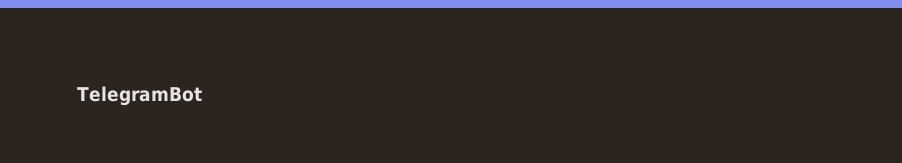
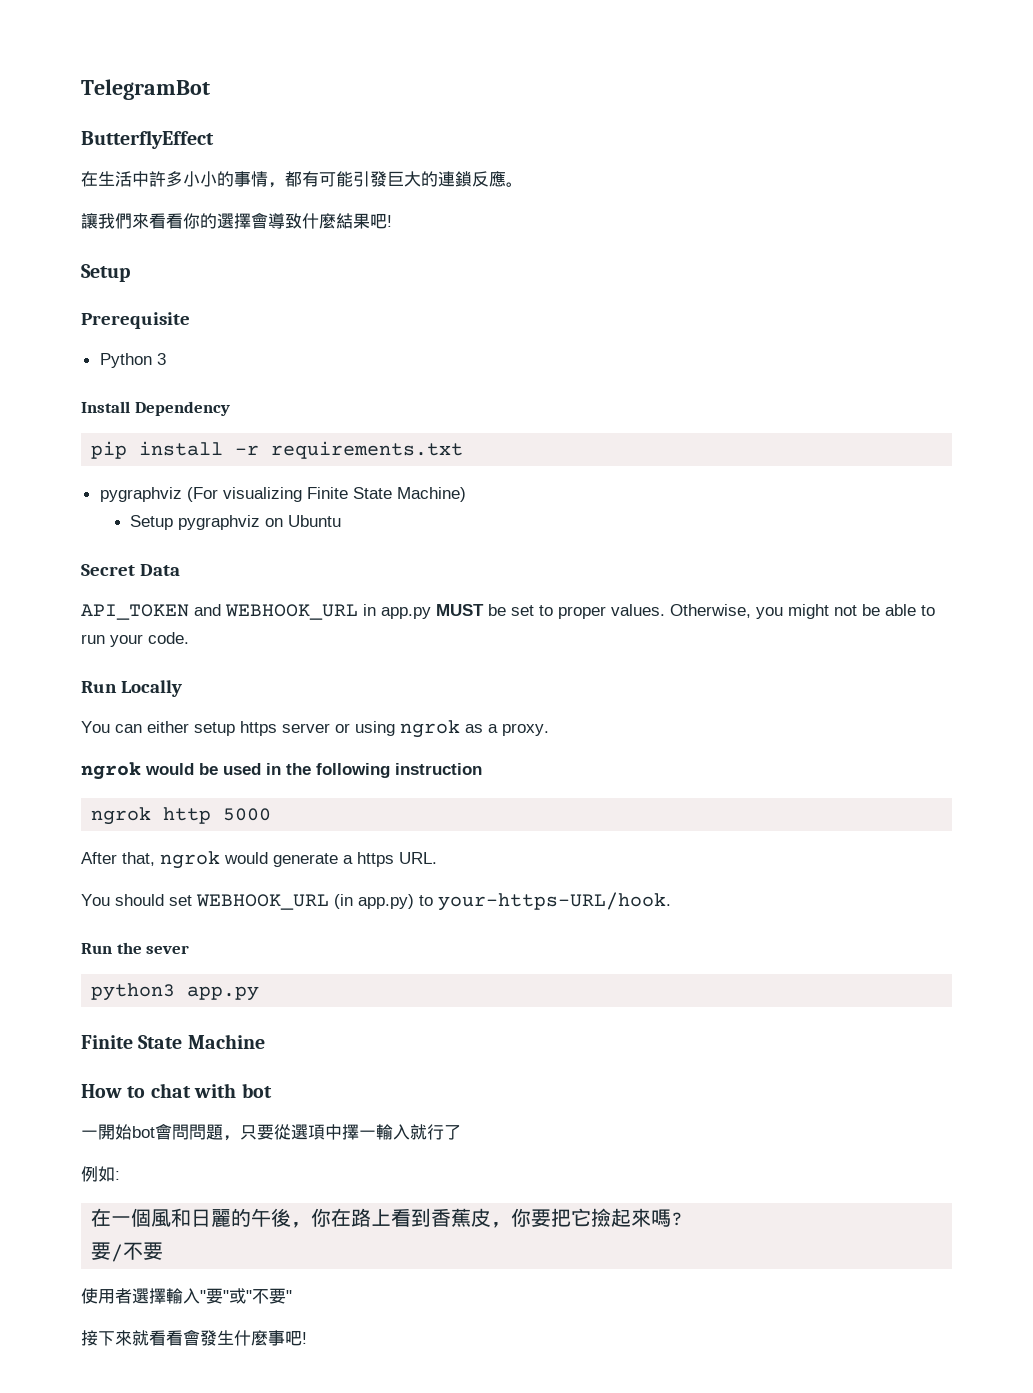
(202, 96) none -> [81,130,214,149] [81,171,523,188] [81,212,392,229] [81,264,130,282] [81,312,190,329] [99,353,166,368] [81,401,230,416] [91,441,464,459] [99,487,466,502] [129,515,341,530] [81,564,180,576] [81,604,935,620] [81,632,189,647] [81,680,182,697] [81,720,549,738] [81,762,482,780] [91,807,272,825] [81,851,437,869] [81,892,671,911] [81,942,190,954] [91,983,260,1001] [81,1034,265,1049] [81,1083,272,1098] [81,1123,461,1141] [81,1166,120,1182] [91,1208,684,1228] [91,1242,164,1262] [81,1288,292,1304] [81,1329,307,1346] // ButterflyEffect // 在生活中許多小小的事情，都有可能引發巨大的連鎖反應。 // 讓我們來看看你的選擇會導致什麼結果吧! // Setup // Prerequisite // Python 3 // Install Dependency // pip install -r requirements.txt // pygraphviz (For visualizing Finite State Machine) // Setup pygraphviz on Ubuntu // Secret Data // API_TOKEN and WEBHOOK_URL in app.py MUST be set to proper values. Otherwise, you might not be able to run your code. // Run Locally // You can either setup https server or using ngrok as a proxy. // ngrok would be used in the following instruction // ngrok http 5000 // After that, ngrok would generate a https URL. // You should set WEBHOOK_URL (in app.py) to your-https-URL/hook. // Run the sever // python3 app.py // Finite State Machine // How to chat with bot // 一開始bot會問問題，只要從選項中擇一輸入就行了 // 例如: // 在一個風和日麗的午後，你在路上看到香蕉皮，你要把它撿起來嗎? // 要/不要 // 使用者選擇輸入"要"或"不要" // 接下來就看看會發生什麼事吧!

